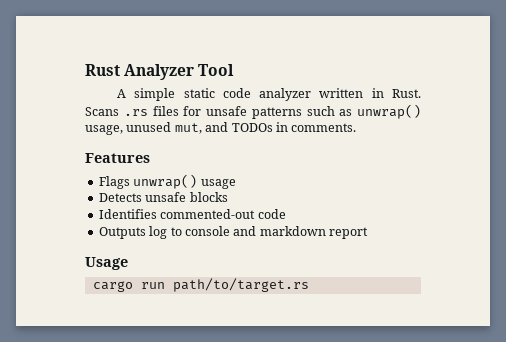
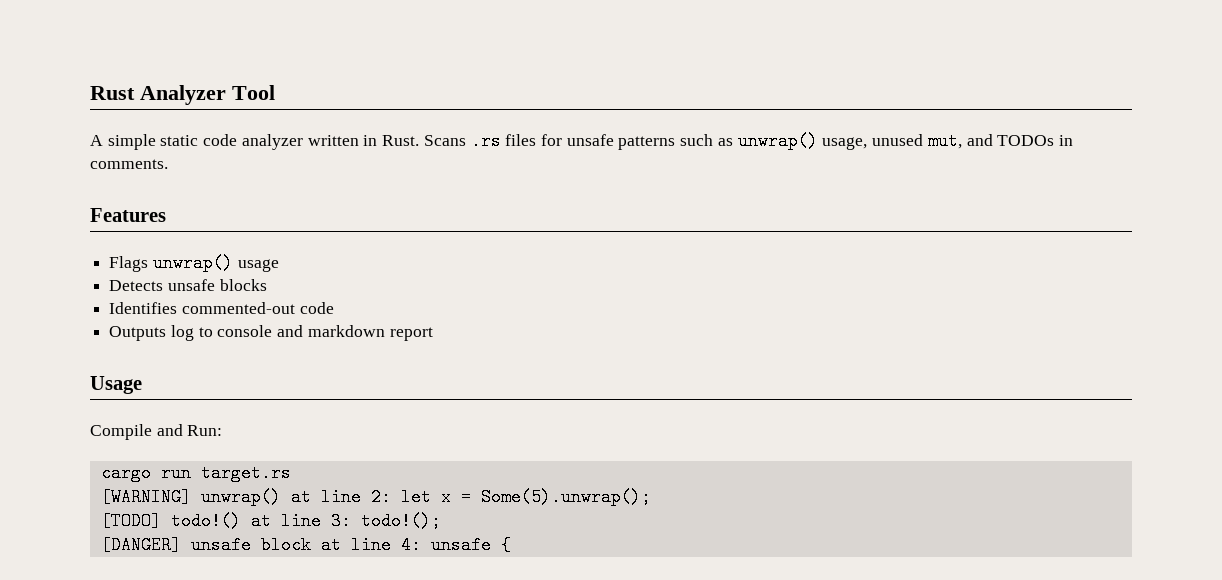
(128, 263) none -> [90,424,223,440] // Compile and Run:
[172,278,309,292] path/to/target.rs -> [200,464,291,482] [100,488,651,506] [100,512,441,530] [100,536,511,554] target.rs // [WARNING] unwrap() at line 2: let x = Some(5).unwrap(); // [TODO] todo!() at line 3: todo!(); // [DANGER] unsafe block at line 4: unsafe {

